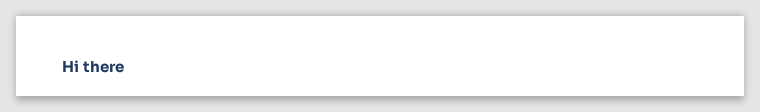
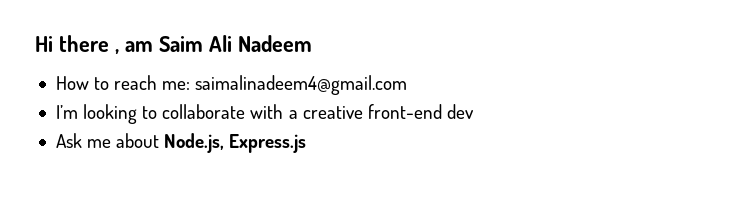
(125, 67) none -> [114,35,312,55] [55,75,408,95] [55,104,474,124] [55,133,307,153] , am Saim Ali Nadeem // How to reach me: saimalinadeem4@gmail.com // I’m looking to collaborate with a creative front-end dev // Ask me about Node.js, Express.js

